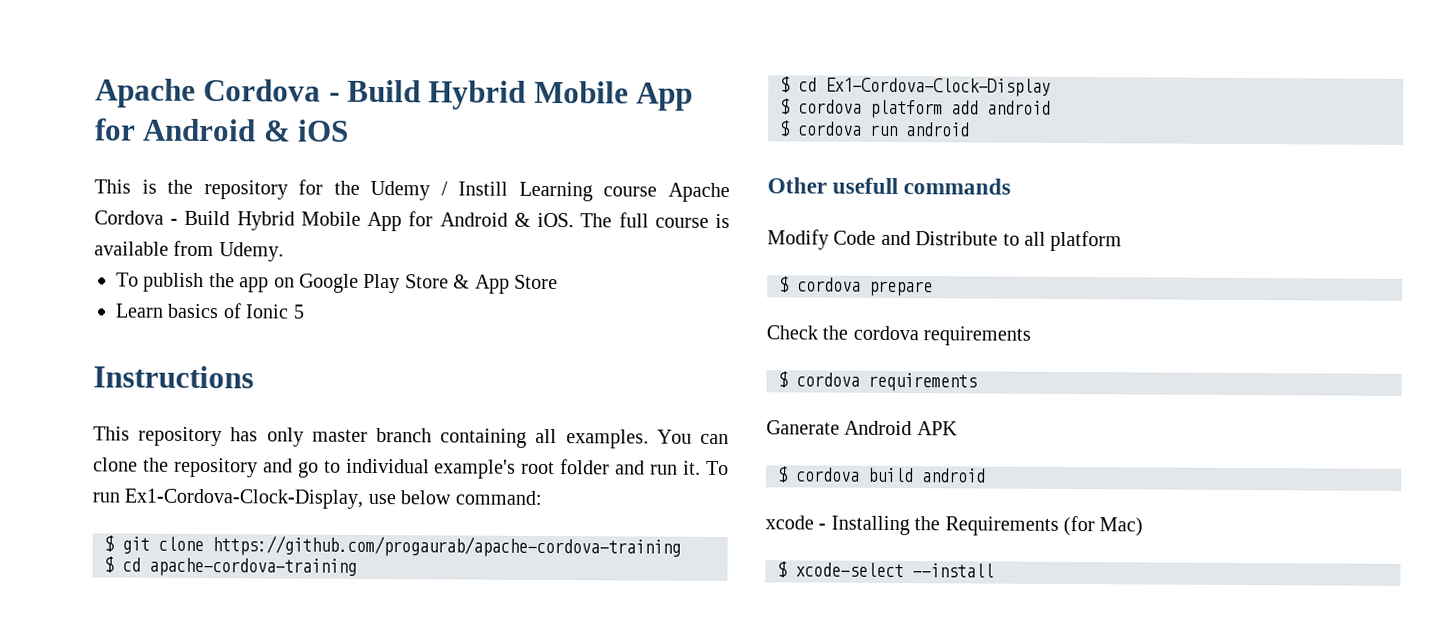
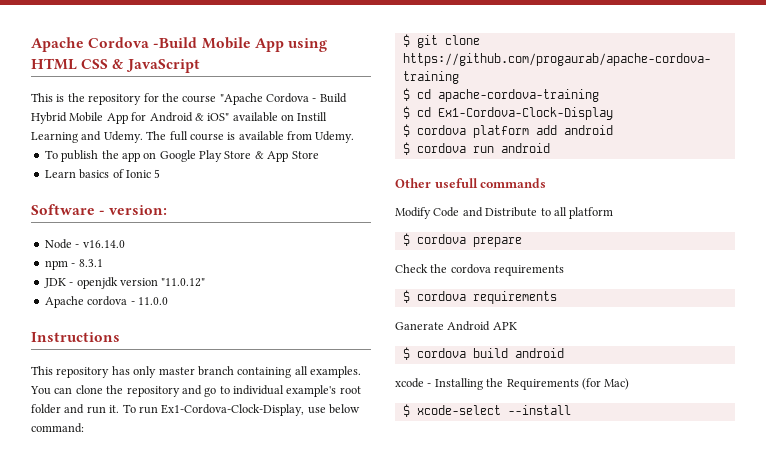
[95,78,694,111] [94,118,350,142] [94,179,730,203] [94,210,575,232] Apache Cordova - Build Hybrid Mobile App for Android & iOS // This is the repository for the Udemy / Instill Learning course Apache Cordova - Build Hybrid Mobile App for Android & iOS. -> [31,37,327,52] [31,58,200,73] [31,93,347,105] [31,112,328,124] [31,131,143,143] Apache Cordova -Build Mobile App using HTML CSS & JavaScript // This is the repository for the course "Apache Cordova - Build Hybrid Mobile App for Android & iOS" available on Instill Learning and Udemy.
(305, 311) none -> [31,204,168,215] [44,239,125,249] [44,259,103,270] [43,277,206,289] [44,296,168,308] // Software - version: // Node - v16.14.0 // npm - 8.3.1 // JDK - openjdk version "11.0.12" // Apache cordova - 11.0.0

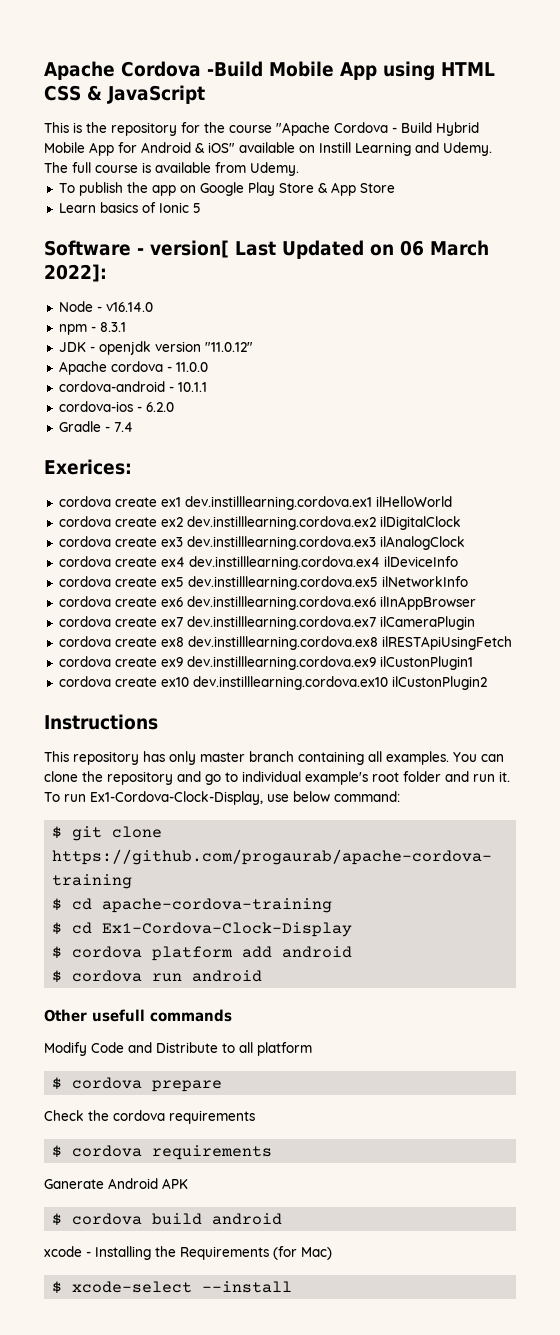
[109,205,168,215] version: -> [150,240,489,259] [44,264,107,282] version[ Last Updated on 06 March 2022]:
(168, 301) none -> [58,381,207,392] [58,401,174,412] [58,421,133,432] [44,459,132,475] [58,496,452,510] [58,516,461,530] [58,536,465,550] [58,556,458,570] [58,576,468,590] [58,596,476,610] [58,616,475,630] [58,636,512,650] [58,656,473,670] [58,676,487,690] // cordova-android - 10.1.1 // cordova-ios - 6.2.0 // Gradle - 7.4 // Exerices: // cordova create ex1 dev.instilllearning.cordova.ex1 ilHelloWorld // cordova create ex2 dev.instilllearning.cordova.ex2 ilDigitalClock // cordova create ex3 dev.instilllearning.cordova.ex3 ilAnalogClock // cordova create ex4 dev.instilllearning.cordova.ex4 ilDeviceInfo // cordova create ex5 dev.instilllearning.cordova.ex5 ilNetworkInfo // cordova create ex6 dev.instilllearning.cordova.ex6 ilInAppBrowser // cordova create ex7 dev.instilllearning.cordova.ex7 ilCameraPlugin // cordova create ex8 dev.instilllearning.cordova.ex8 ilRESTApiUsingFetch // cordova create ex9 dev.instilllearning.cordova.ex9 ilCustonPlugin1 // cordova create ex10 dev.instilllearning.cordova.ex10 ilCustonPlugin2

